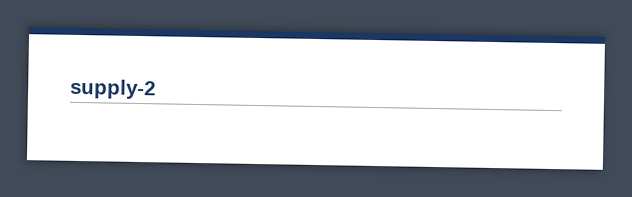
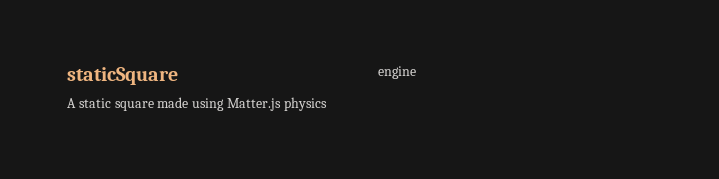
[69,78,156,100] supply-2 -> [67,67,178,85] [67,97,327,111] [378,66,416,79] staticSquare // A static square made using Matter.js physics engine

